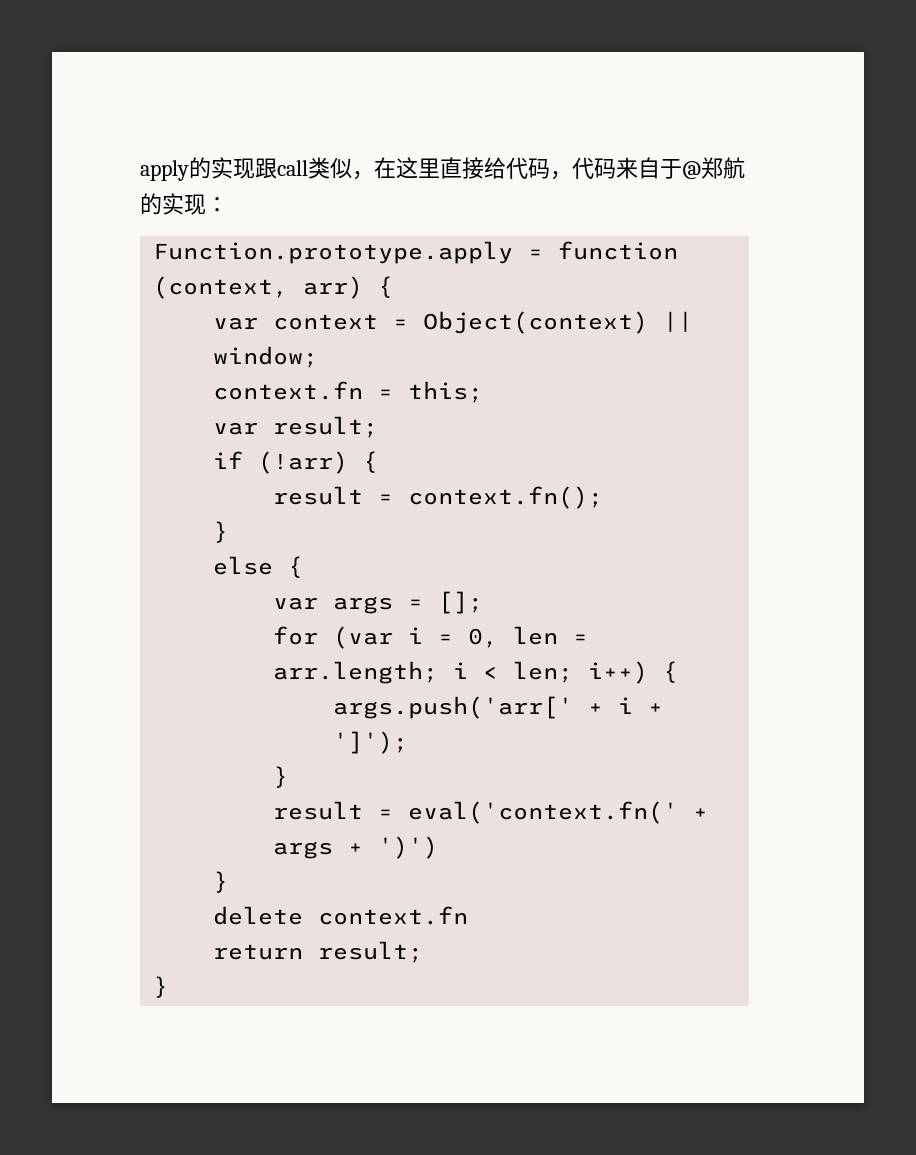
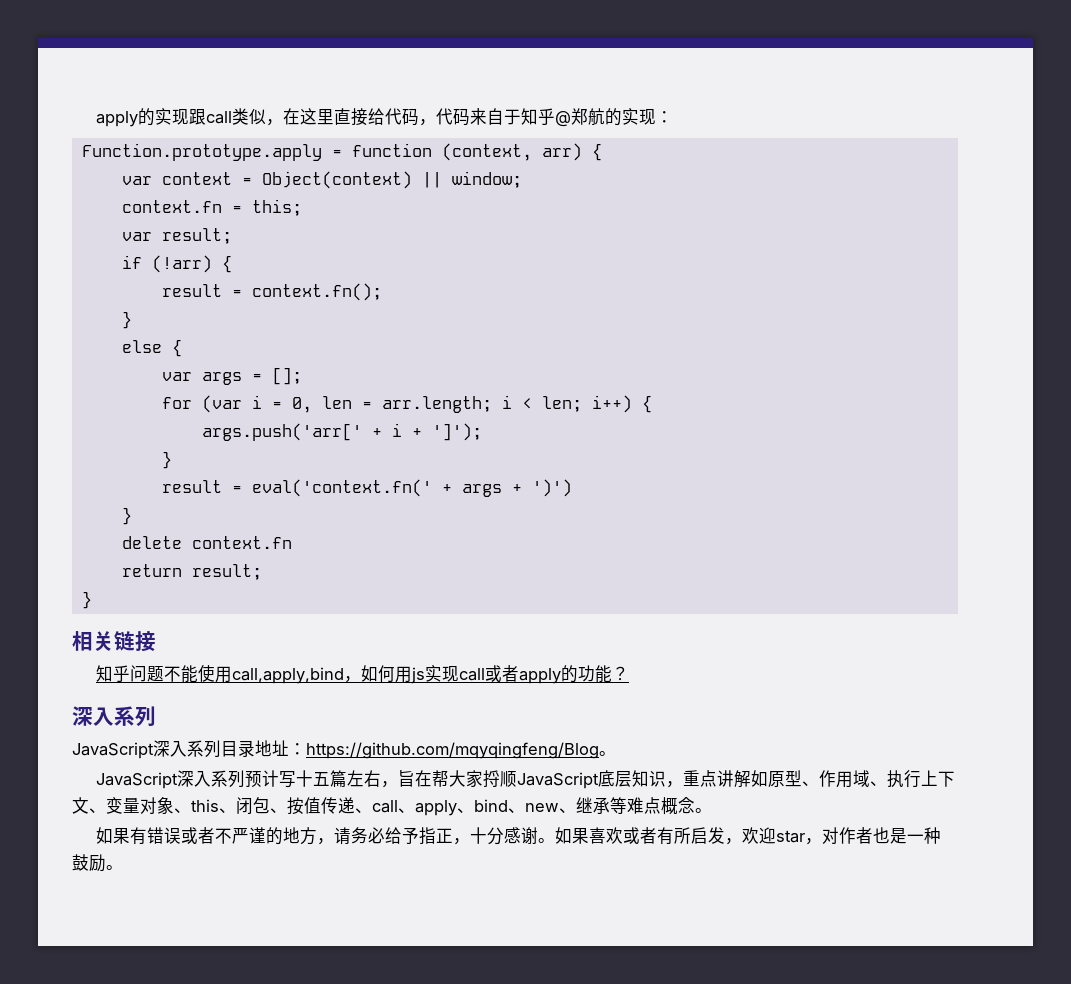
(682, 169) none -> [521,108,556,125] 知乎
(169, 987) none -> [72,631,156,652] [96,665,630,684] [72,706,156,727] [72,740,616,759] [96,770,956,789] [72,797,712,816] [96,827,942,845] [72,854,123,872] // 相关链接 // 知乎问题不能使用call,apply,bind，如何用js实现call或者apply的功能？ // 深入系列 // JavaScript深入系列目录地址：https://github.com/mqyqingfeng/Blog。 // JavaScript深入系列预计写十五篇左右，旨在帮大家捋顺JavaScript底层知识，重点讲解如原型、作用域、执行上下文、变量对象、this、闭包、按值传递、call、apply、bind、new、继承等难点概念。 // 如果有错误或者不严谨的地方，请务必给予指正，十分感谢。如果喜欢或者有所启发，欢迎star，对作者也是一种鼓励。

